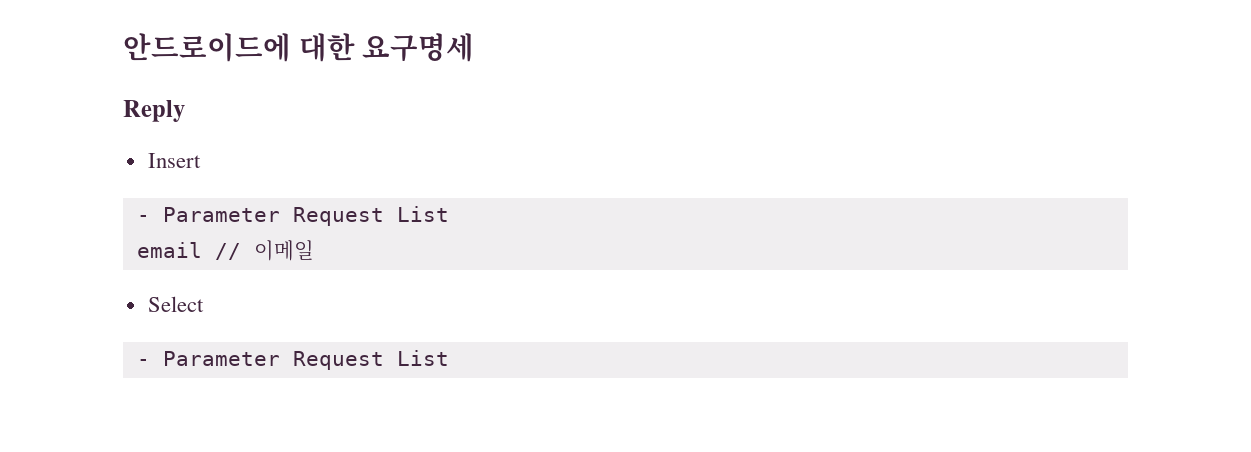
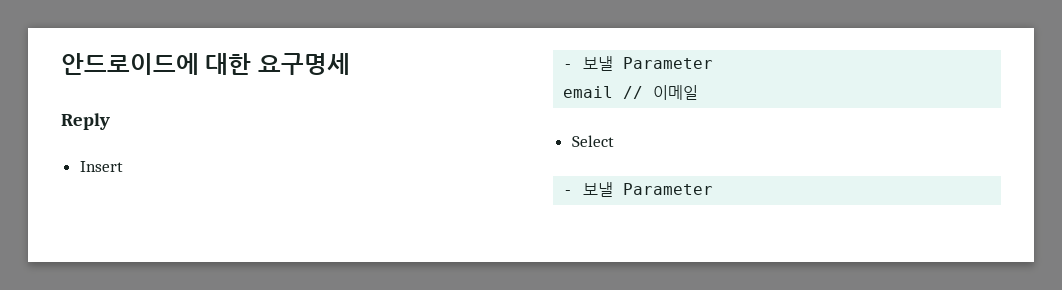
[162,206,449,226] Parameter Request List -> [583,56,714,71] 보낼 Parameter
[162,350,449,370] Parameter Request List -> [583,182,714,197] 보낼 Parameter

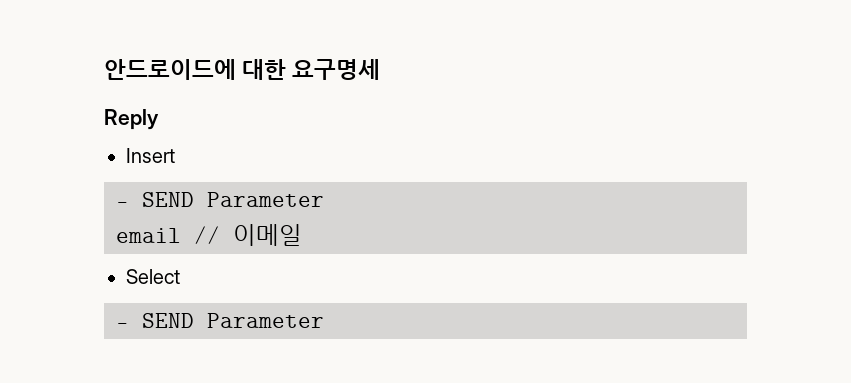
[583,56,614,71] 보낼 -> [142,192,194,207] SEND
[583,182,614,197] 보낼 -> [142,313,194,328] SEND

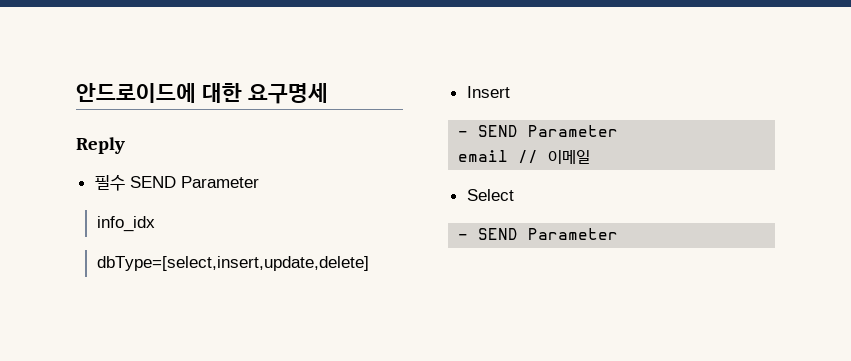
(159, 119) none -> [94,175,259,191] [96,216,155,232] [96,256,369,271] // 필수 SEND Parameter // info_idx // dbType=[select,insert,update,delete]

